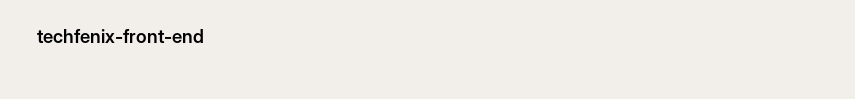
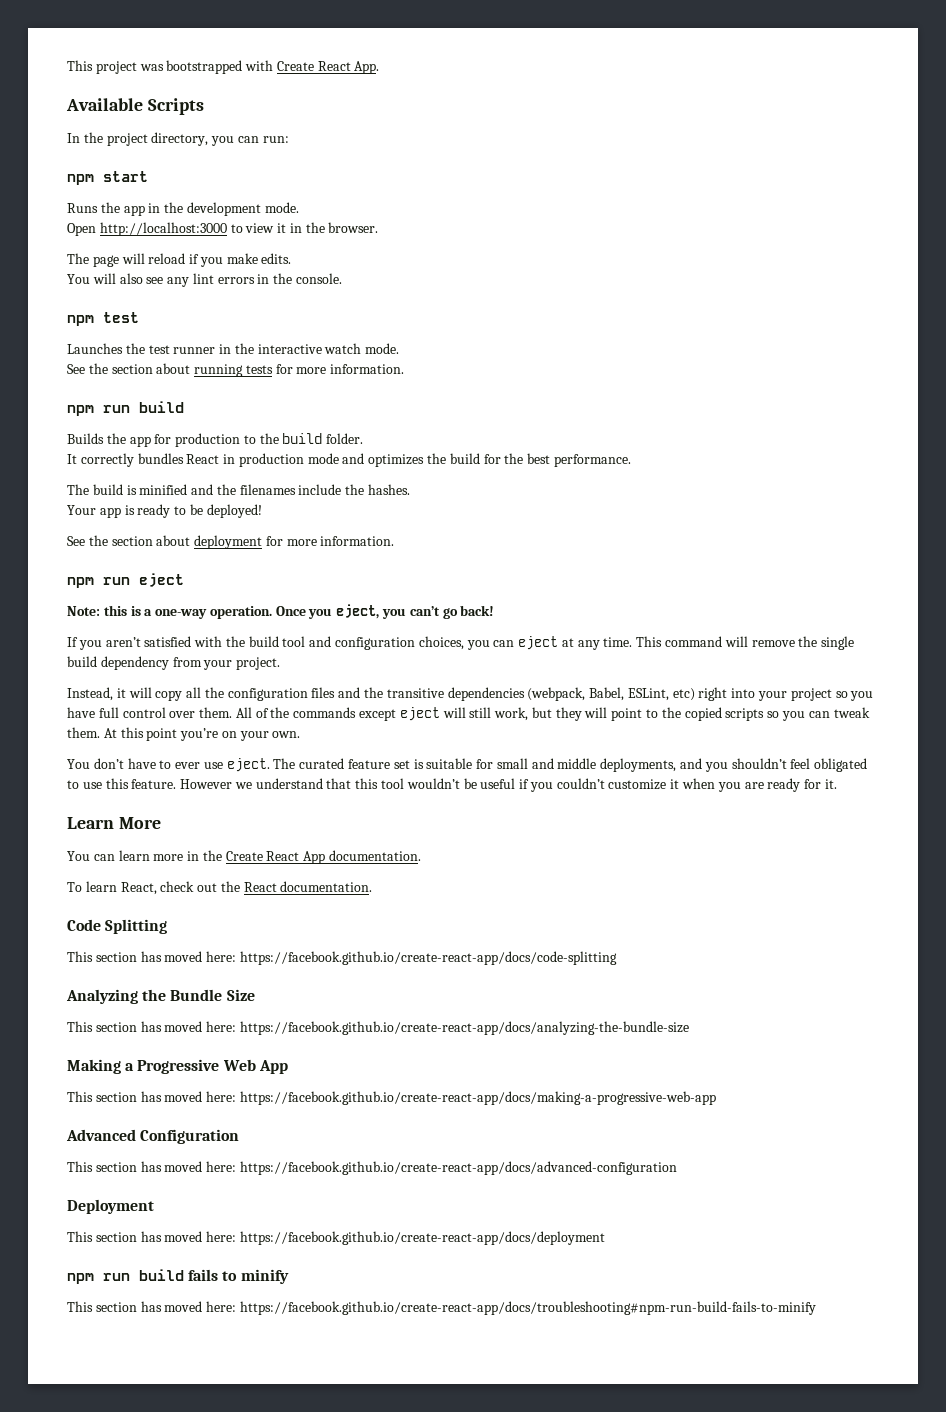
[37,29,204,43] techfenix-front-end -> [67,60,380,74] [66,98,204,115] [67,132,289,146] [67,171,148,185] [67,202,299,216] [67,222,379,236] [67,253,292,267] [67,273,343,287] [67,312,139,326] [67,343,400,354] [67,363,405,377] [67,401,184,416] [67,433,364,447] [67,453,631,467] [67,484,411,495] [67,504,262,518] [67,535,395,549] [67,573,184,588] [67,604,495,619] [67,636,855,650] [67,656,281,670] [67,687,874,701] [67,707,870,721] [67,727,301,741] [67,758,868,772] [67,778,837,792] [67,817,161,829] [67,850,422,864] [67,881,373,895] [67,919,168,934] [67,951,617,965] [66,989,255,1004] [67,1021,689,1035] [67,1059,288,1074] [67,1091,716,1105] [66,1129,240,1144] [67,1161,677,1175] [67,1199,154,1214] [67,1231,605,1245] [67,1269,289,1284] [67,1301,816,1315] This project was bootstrapped with Create React App. // Available Scripts // In the project directory, you can run: // npm start // Runs the app in the development mode. // Open http://localhost:3000 to view it in the browser. // The page will reload if you make edits. // You will also see any lint errors in the console. // npm test // Launches the test runner in the interactive watch mode. // See the section about running tests for more information. // npm run build // Builds the app for production to the build folder. // It correctly bundles React in production mode and optimizes the build for the best performance. // The build is minified and the filenames include the hashes. // Your app is ready to be deployed! // See the section about deployment for more information. // npm run eject // Note: this is a one-way operation. Once you eject, you can’t go back! // If you aren’t satisfied with the build tool and configuration choices, you can eject at any time. This command will remove the single build dependency from your project. // Instead, it will copy all the configuration files and the transitive dependencies (webpack, Babel, ESLint, etc) right into your project so you have full control over them. All of the commands except eject will still work, but they will point to the copied scripts so you can tweak them. At this point you’re on your own. // You don’t have to ever use eject. The curated feature set is suitable for small and middle deployments, and you shouldn’t feel obligated to use this feature. However we understand that this tool wouldn’t be useful if you couldn’t customize it when you are ready for it. // Learn More // You can learn more in the Create React App documentation. // To learn React, check out the React documentation. // Code Splitting // This section has moved here: https://facebook.github.io/create-react-app/docs/code-splitting // Analyzing the Bundle Size // This section has moved here: https://facebook.github.io/create-react-app/docs/analyzing-the-bundle-size // Making a Progressive Web App // This section has moved here: https://facebook.github.io/create-react-app/docs/making-a-progressive-web-app // Advanced Configuration // This section has moved here: https://facebook.github.io/create-react-app/docs/advanced-configuration // Deployment // This section has moved here: https://facebook.github.io/create-react-app/docs/deployment // npm run build fails to minify // This section has moved here: https://facebook.github.io/create-react-app/docs/troubleshooting#npm-run-build-fails-to-minify

